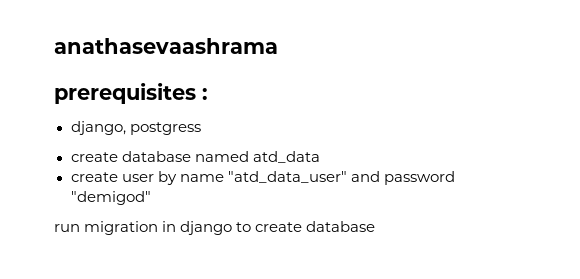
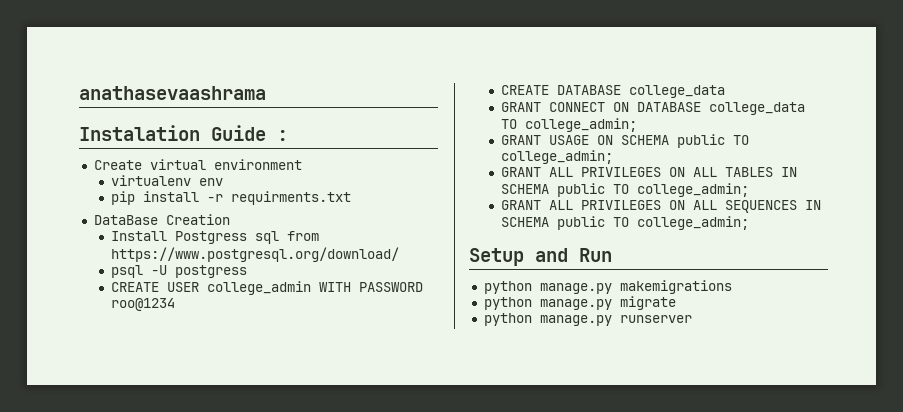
[54,83,196,104] prerequisites -> [79,125,266,141] Instalation Guide
[70,121,201,135] [70,151,320,163] [70,171,455,185] [70,191,151,205] [54,221,376,235] django, postgress // create database named atd_data // create user by name "atd_data_user" and password "demigod" // run migration in django to create database -> [93,159,302,170] [111,175,224,186] [111,191,352,205] [93,214,230,225] [111,231,320,244] [111,247,400,262] [111,265,248,278] [111,281,424,295] [111,298,176,311] [501,85,726,98] [501,102,806,115] [501,118,638,132] [501,134,750,148] [501,150,614,164] [501,167,798,177] [501,183,750,197] [501,200,822,213] [501,216,750,230] [469,248,612,266] [483,280,732,294] [483,296,676,310] [483,313,692,326] Create virtual environment // virtualenv env // pip install -r requirments.txt // DataBase Creation // Install Postgress sql from https://www.postgresql.org/download/ // psql -U postgress // CREATE USER college_admin WITH PASSWORD roo@1234 // CREATE DATABASE college_data // GRANT CONNECT ON DATABASE college_data TO college_admin; // GRANT USAGE ON SCHEMA public TO college_admin; // GRANT ALL PRIVILEGES ON ALL TABLES IN SCHEMA public TO college_admin; // GRANT ALL PRIVILEGES ON ALL SEQUENCES IN SCHEMA public TO college_admin; // Setup and Run // python manage.py makemigrations // python manage.py migrate // python manage.py runserver

